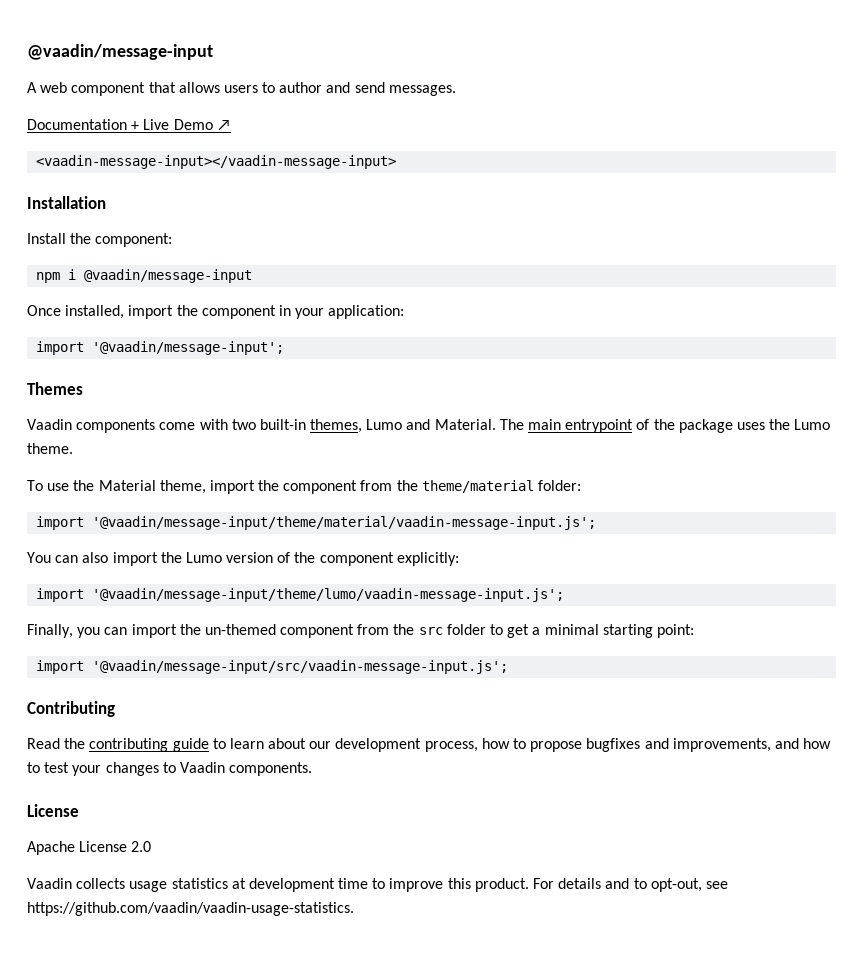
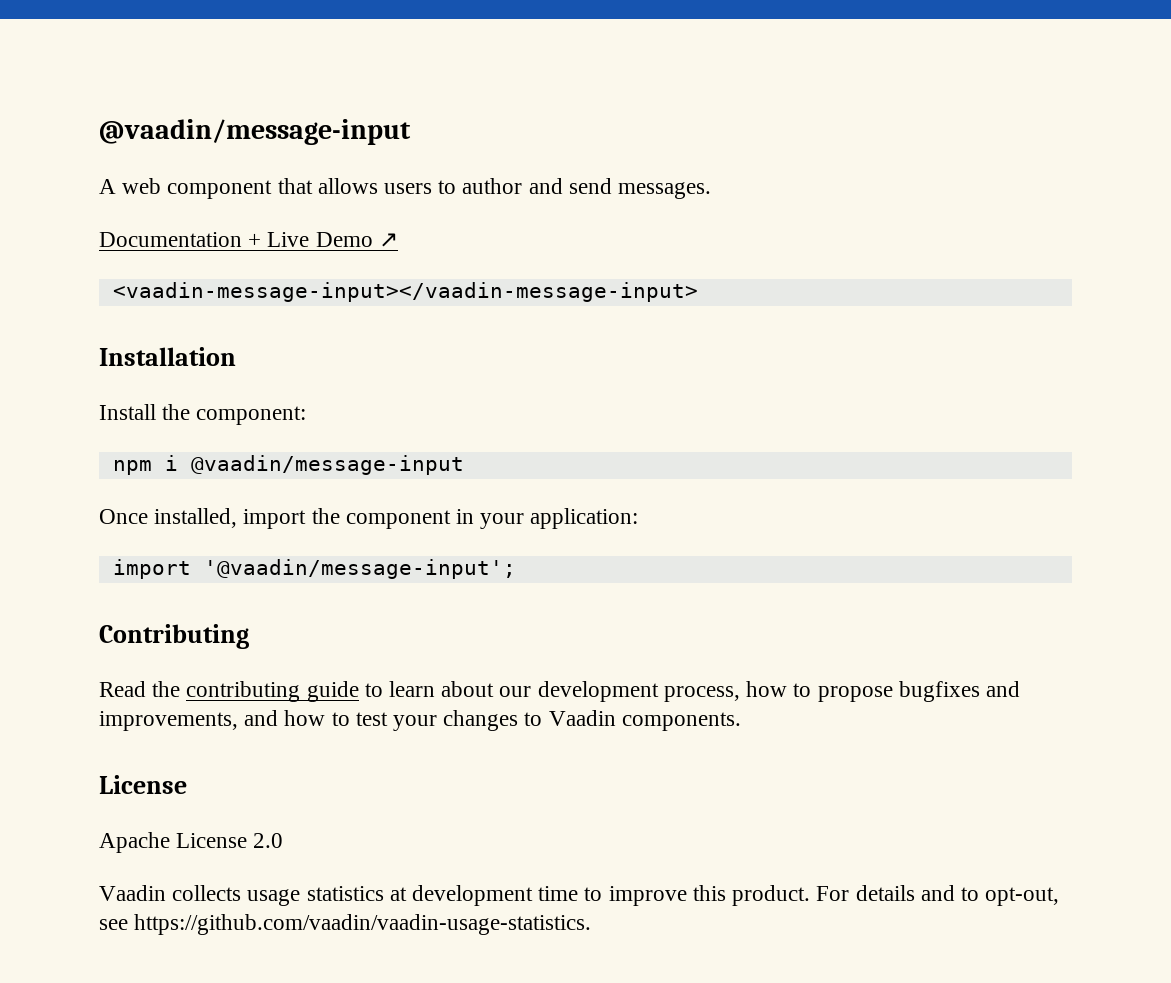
[27,382,83,395] [27,419,831,433] [27,443,73,454] [27,480,582,494] [36,516,597,530] [27,552,459,566] [36,588,565,602] [27,624,694,638] [36,660,509,674] // Themes // Vaadin components come with two built-in themes, Lumo and Material. The main entrypoint of the package uses the Lumo theme. // To use the Material theme, import the component from the theme/material folder: // import '@vaadin/message-input/theme/material/vaadin-message-input.js'; // You can also import the Lumo version of the component explicitly: // import '@vaadin/message-input/theme/lumo/vaadin-message-input.js'; // Finally, you can import the un-themed component from the src folder to get a minimal starting point: // import '@vaadin/message-input/src/vaadin-message-input.js'; -> (516, 569) none

